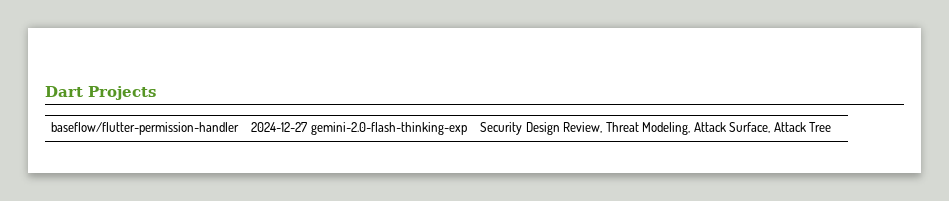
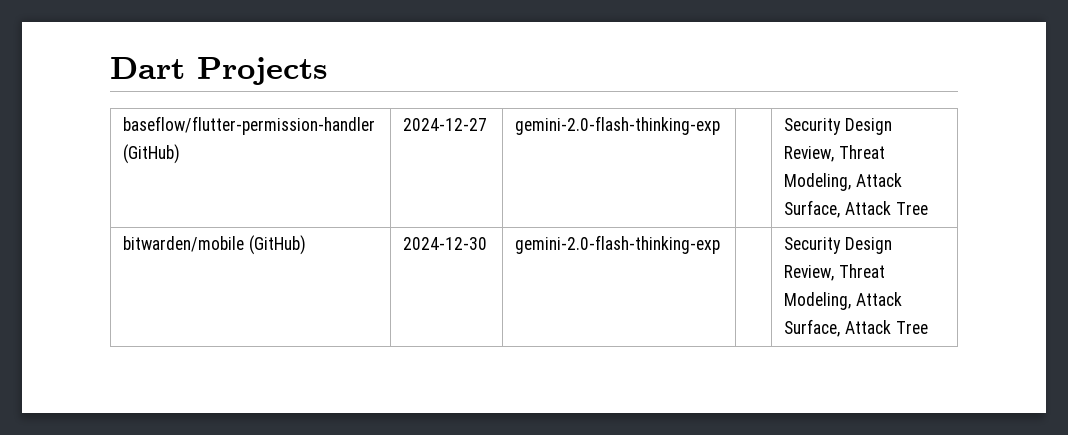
(240, 128) none -> [123,144,181,164] (GitHub)
[310,122,467,135] [480,122,832,135] gemini-2.0-flash-thinking-exp | Security Design Review, Threat Modeling, Attack Surface, Attack Tree -> [515,116,721,135] [784,118,893,135] [784,145,886,162] [784,173,903,191] [784,200,928,218] [123,235,307,255] [403,237,488,250] [515,235,721,254] [784,237,893,254] [784,264,886,281] [784,292,903,310] [784,319,928,337] | gemini-2.0-flash-thinking-exp | | Security Design Review, Threat Modeling, Attack Surface, Attack Tree // bitwarden/mobile (GitHub) | 2024-12-30 | gemini-2.0-flash-thinking-exp | | Security Design Review, Threat Modeling, Attack Surface, Attack Tree

